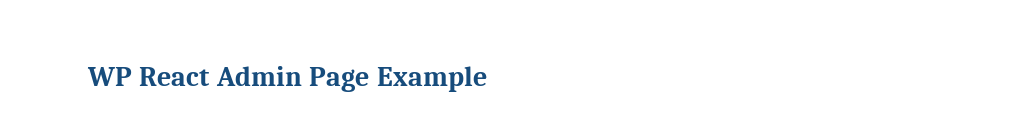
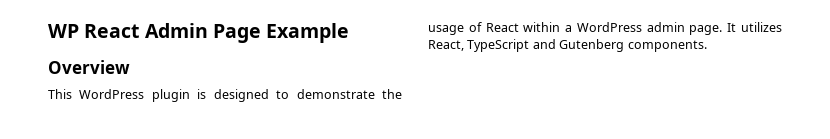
(487, 79) none -> [48,60,130,74] [48,89,402,102] [428,22,782,35] [428,39,707,52] // Overview // This WordPress plugin is designed to demonstrate the usage of React within a WordPress admin page. It utilizes React, TypeScript and Gutenberg components.

